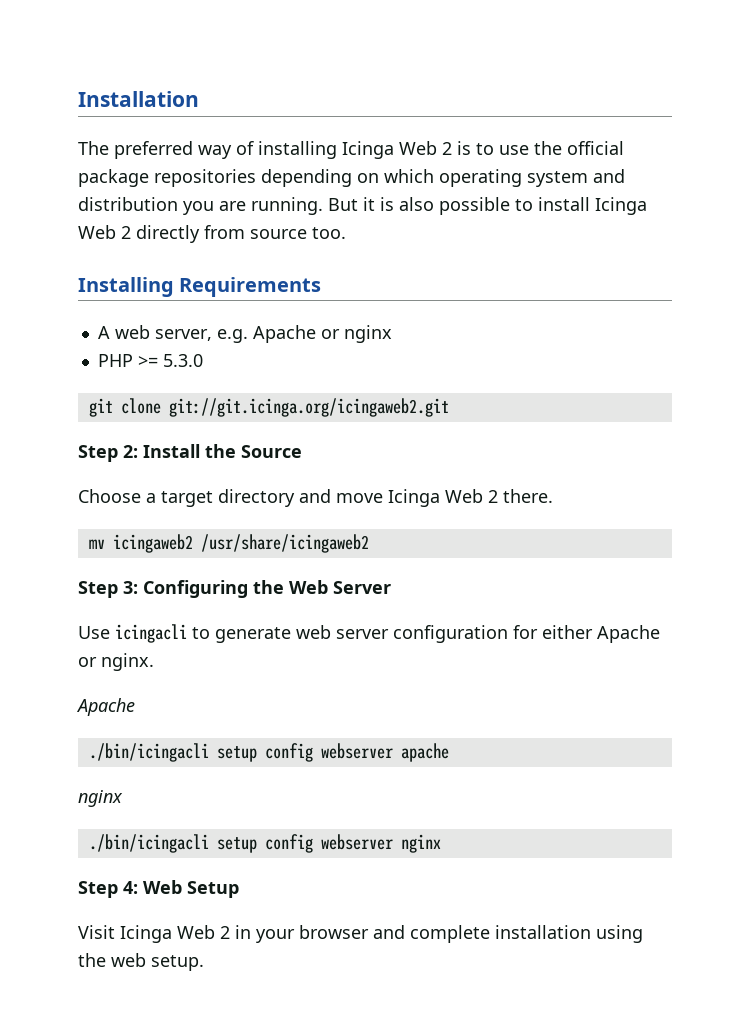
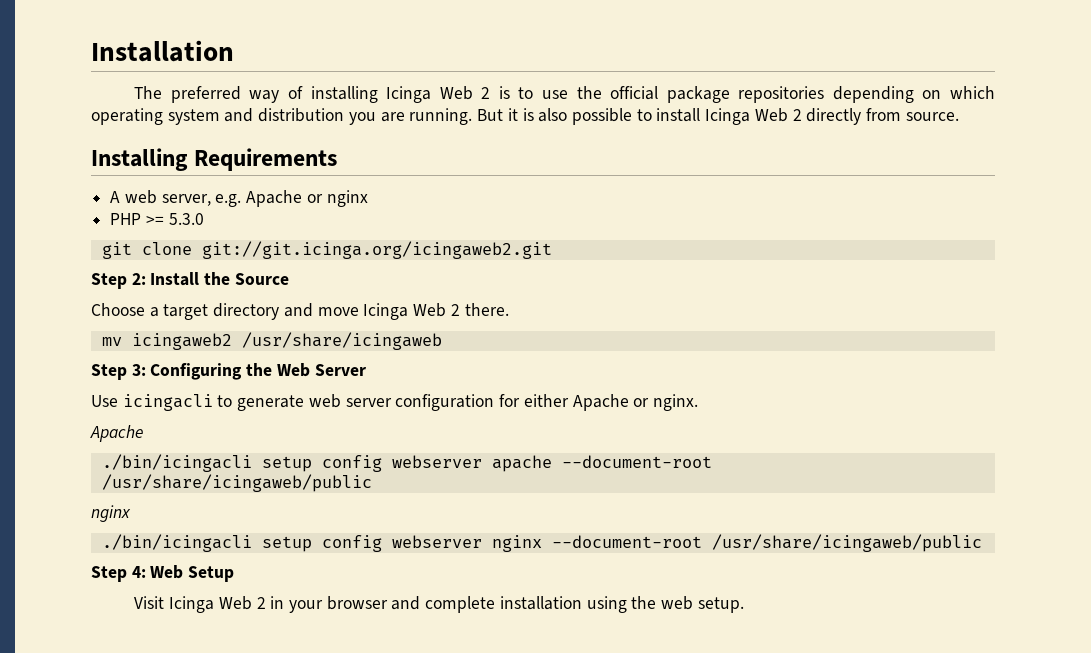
[250,227,346,239] source too. -> [905,112,959,121] source.
[200,534,369,553] /usr/share/icingaweb2 -> [241,332,442,350] /usr/share/icingaweb
(449, 752) none -> [561,455,712,468] [101,474,372,492] --document-root /usr/share/icingaweb/public
(441, 843) none -> [551,534,982,552] --document-root /usr/share/icingaweb/public

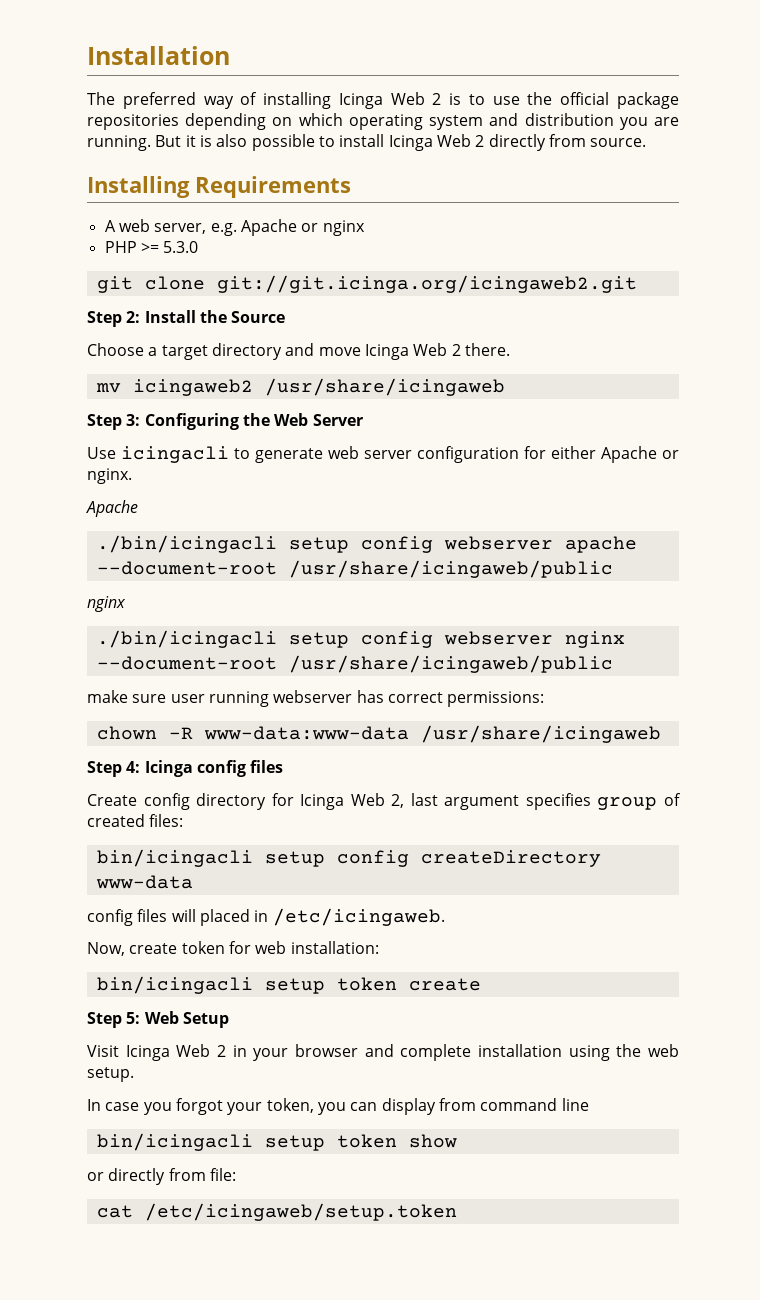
[91,566,146,582] Step 4: -> [87,690,545,707] [96,725,661,743] [87,760,284,777] [87,793,681,810] [87,814,184,827] [96,849,601,867] [95,875,193,889] [87,908,445,926] [87,941,379,956] [96,976,481,994] [87,1012,141,1028] make sure user running webserver has correct permissions: // chown -R www-data:www-data /usr/share/icingaweb // Step 4: Icinga config files // Create config directory for Icinga Web 2, last argument specifies group of created files: // bin/icingacli setup config createDirectory www-data // config files will placed in /etc/icingaweb. // Now, create token for web installation: // bin/icingacli setup token create // Step 5:
(744, 605) none -> [87,1098,589,1115] [96,1133,457,1151] [87,1168,236,1185] [96,1203,457,1221] // In case you forgot your token, you can display from command line // bin/icingacli setup token show // or directly from file: // cat /etc/icingaweb/setup.token

